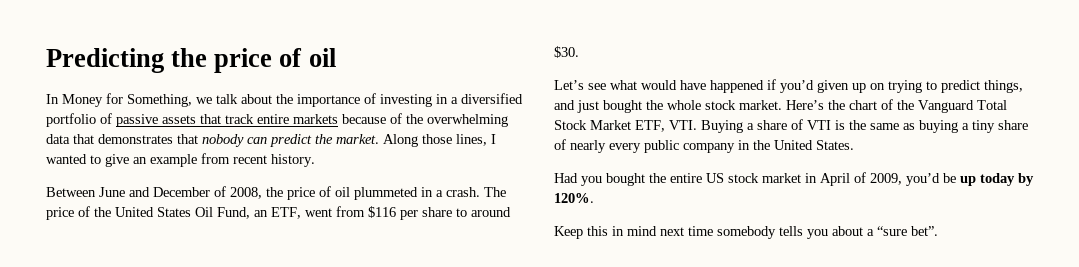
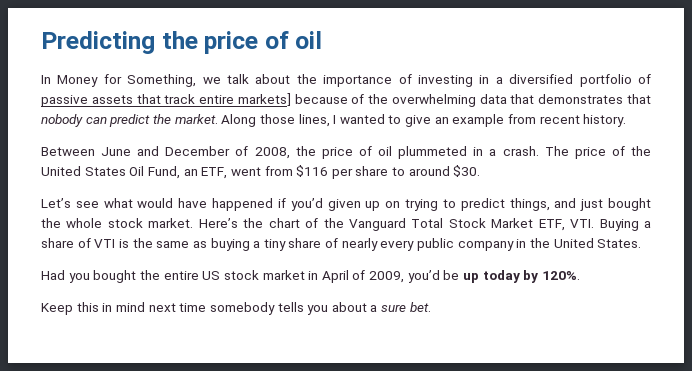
[293,114,338,124] markets -> [237,93,291,106] markets]
[877,226,938,236] “sure bet”. -> [381,302,431,312] sure bet.

